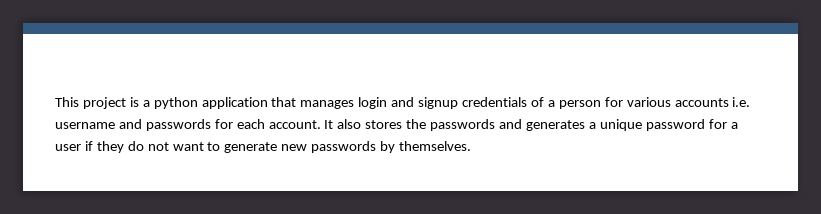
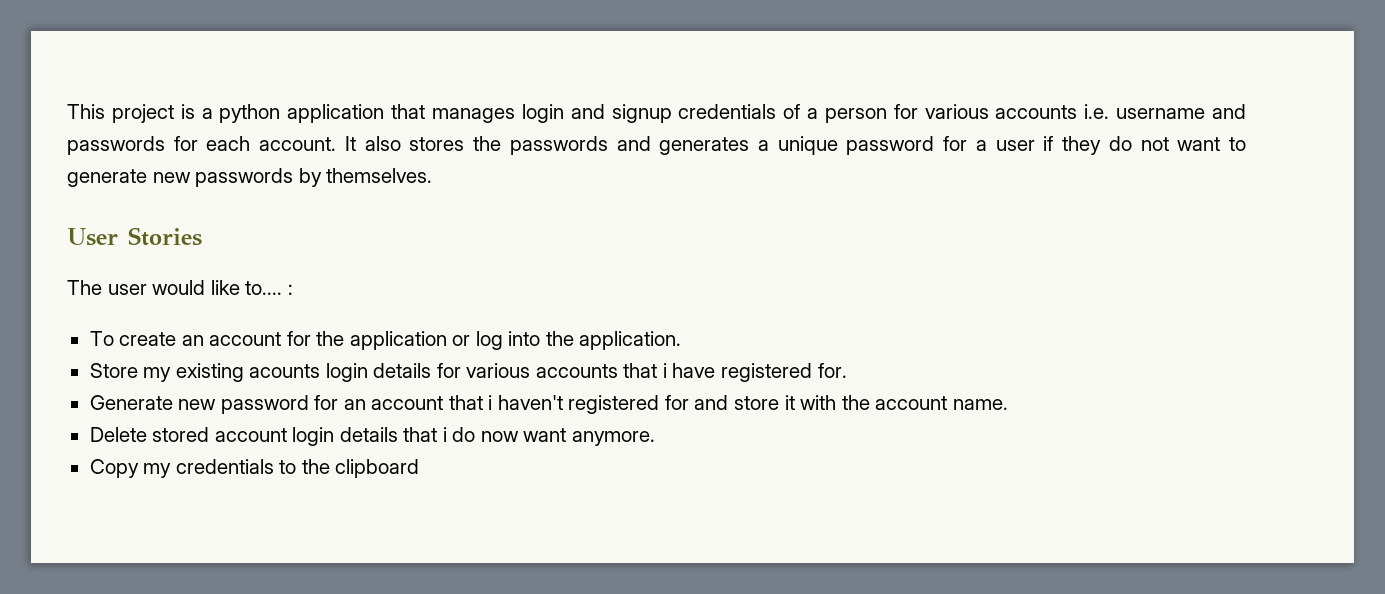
(472, 146) none -> [67,227,202,246] [67,280,293,295] [89,331,682,350] [89,363,847,382] [89,395,1008,414] [89,427,655,446] [89,459,420,478] // User Stories // The user would like to.... : // To create an account for the application or log into the application. // Store my existing acounts login details for various accounts that i have registered for. // Generate new password for an account that i haven't registered for and store it with the account name. // Delete stored account login details that i do now want anymore. // Copy my credentials to the clipboard

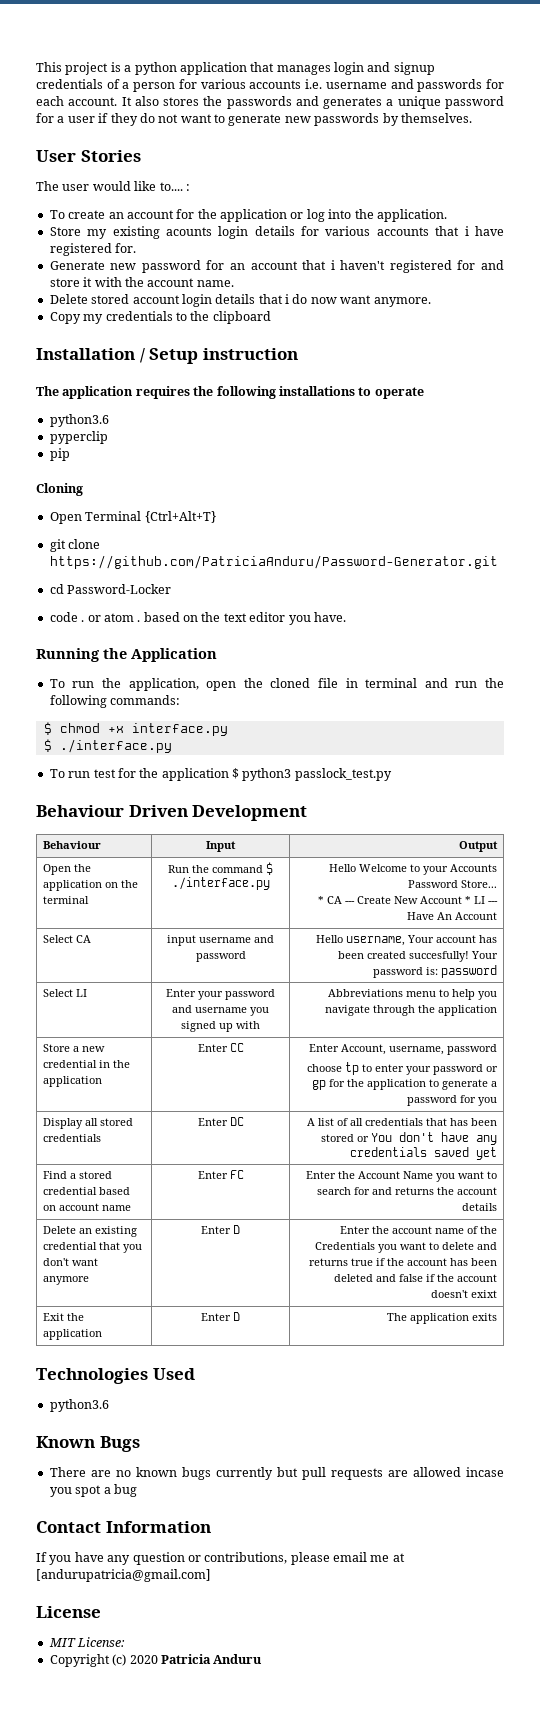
(420, 468) none -> [36,348,298,364] [36,386,424,399] [49,414,109,427] [49,431,108,444] [49,448,70,461] [36,483,83,496] [49,511,216,524] [49,539,101,552] [49,555,498,569] [49,584,172,594] [49,612,346,625] [36,648,217,662] [49,678,505,691] [49,695,181,708] [43,722,228,736] [43,739,172,753] [49,768,392,781] [36,805,308,821] [42,841,101,849] [206,841,236,852] [459,841,499,852] [42,864,91,875] [42,880,138,891] [42,896,89,904] [168,862,273,875] [171,877,270,890] [329,864,498,875] [408,880,498,888] [318,896,499,904] [407,912,498,920] [42,935,91,943] [167,935,274,946] [195,951,246,962] [316,935,498,946] [338,951,499,962] [373,965,498,978] [42,989,87,997] [166,989,275,1000] [172,1005,269,1016] [181,1021,260,1032] [328,989,498,1000] [325,1005,498,1016] [42,1044,105,1052] [42,1060,130,1068] [42,1076,102,1087] [197,1043,244,1052] [309,1044,498,1055] [307,1062,499,1075] [312,1079,498,1090] [407,1095,498,1106] [42,1118,133,1129] [42,1134,101,1142] [197,1117,244,1126] [307,1118,498,1126] [321,1132,498,1145] [350,1147,498,1160] [42,1171,112,1179] [42,1187,130,1195] [42,1203,131,1211] [197,1170,244,1179] [306,1171,498,1182] [317,1187,498,1195] [462,1203,498,1211] [42,1226,137,1237] [42,1242,142,1253] [42,1258,98,1266] [42,1276,89,1285] [201,1225,240,1234] [340,1226,498,1234] [315,1242,498,1253] [309,1258,498,1266] [334,1274,498,1282] [431,1290,498,1298] [42,1313,84,1321] [42,1329,102,1340] [201,1312,240,1321] [387,1313,498,1324] [36,1368,195,1384] [49,1399,109,1412] [36,1436,140,1452] [49,1467,504,1480] [49,1484,137,1497] [36,1521,211,1533] [36,1552,405,1565] [36,1569,211,1582] [36,1606,101,1618] [48,1637,126,1647] [49,1654,263,1667] // Installation / Setup instruction // The application requires the following installations to operate // python3.6 // pyperclip // pip // Cloning // Open Terminal {Ctrl+Alt+T} // git clone https://github.com/PatriciaAnduru/Password-Generator.git // cd Password-Locker // code . or atom . based on the text editor you have. // Running the Application // To run the application, open the cloned file in terminal and run the following commands: // $ chmod +x interface.py // $ ./interface.py // To run test for the application $ python3 passlock_test.py // Behaviour Driven Development // Behaviour | Input | Output // Open the application on the terminal | Run the command $ ./interface.py | Hello Welcome to your Accounts Password Store... // * CA --- Create New Account * LI --- Have An Account // Select CA | input username and password | Hello username, Your account has been created succesfully! Your password is: password // Select LI | Enter your password and username you signed up with | Abbreviations menu to help you navigate through the application // Store a new credential in the application | Enter CC | Enter Account, username, password // choose tp to enter your password or gp for the application to generate a password for you // Display all stored credentials | Enter DC | A list of all credentials that has been stored or You don't have any credentials saved yet // Find a stored credential based on account name | Enter FC | Enter the Account Name you want to search for and returns the account details // Delete an existing credential that you don't want anymore | Enter D | Enter the account name of the Credentials you want to delete and returns true if the account has been deleted and false if the account doesn't exixt // Exit the application | Enter D | The application exits // Technologies Used // python3.6 // Known Bugs // There are no known bugs currently but pull requests are allowed incase you spot a bug // Contact Information // If you have any question or contributions, please email me at [andurupatricia@gmail.com] // License // MIT License: // Copyright (c) 2020 Patricia Anduru

